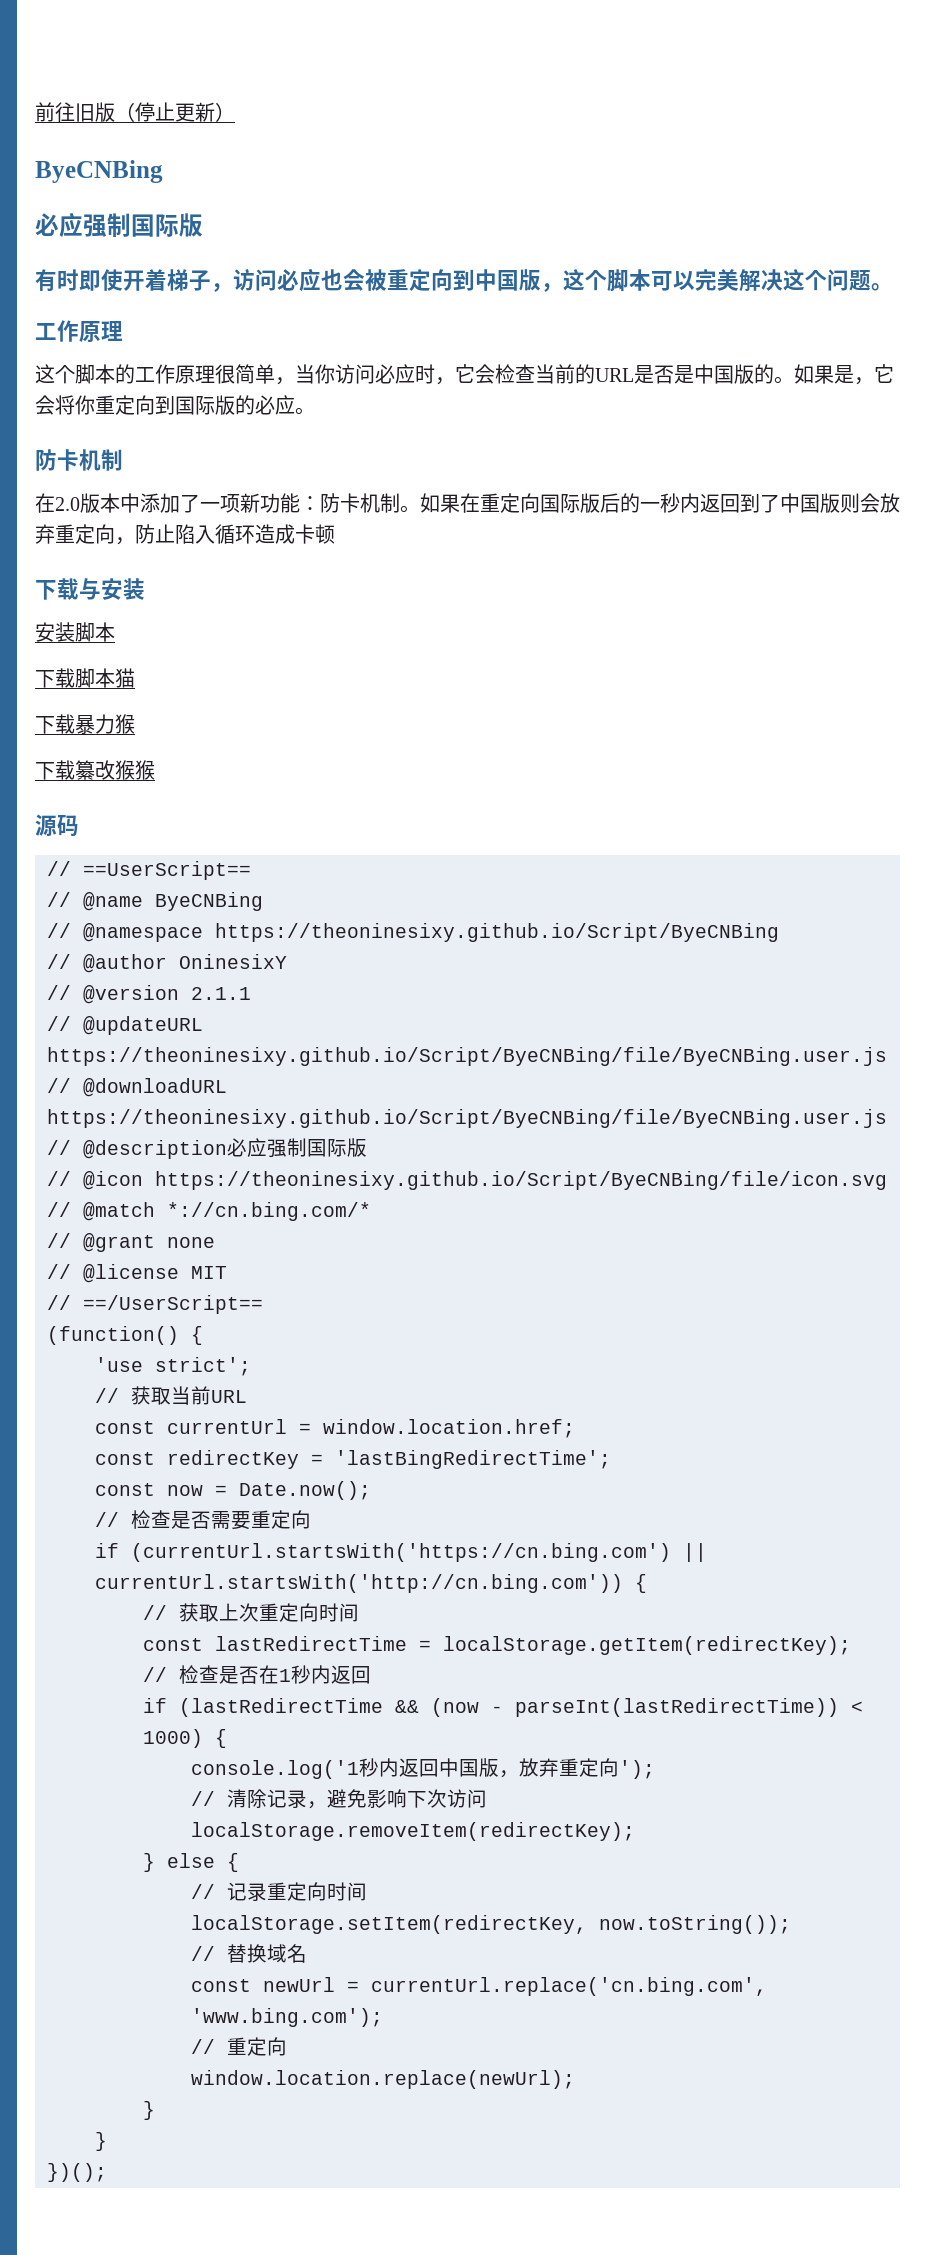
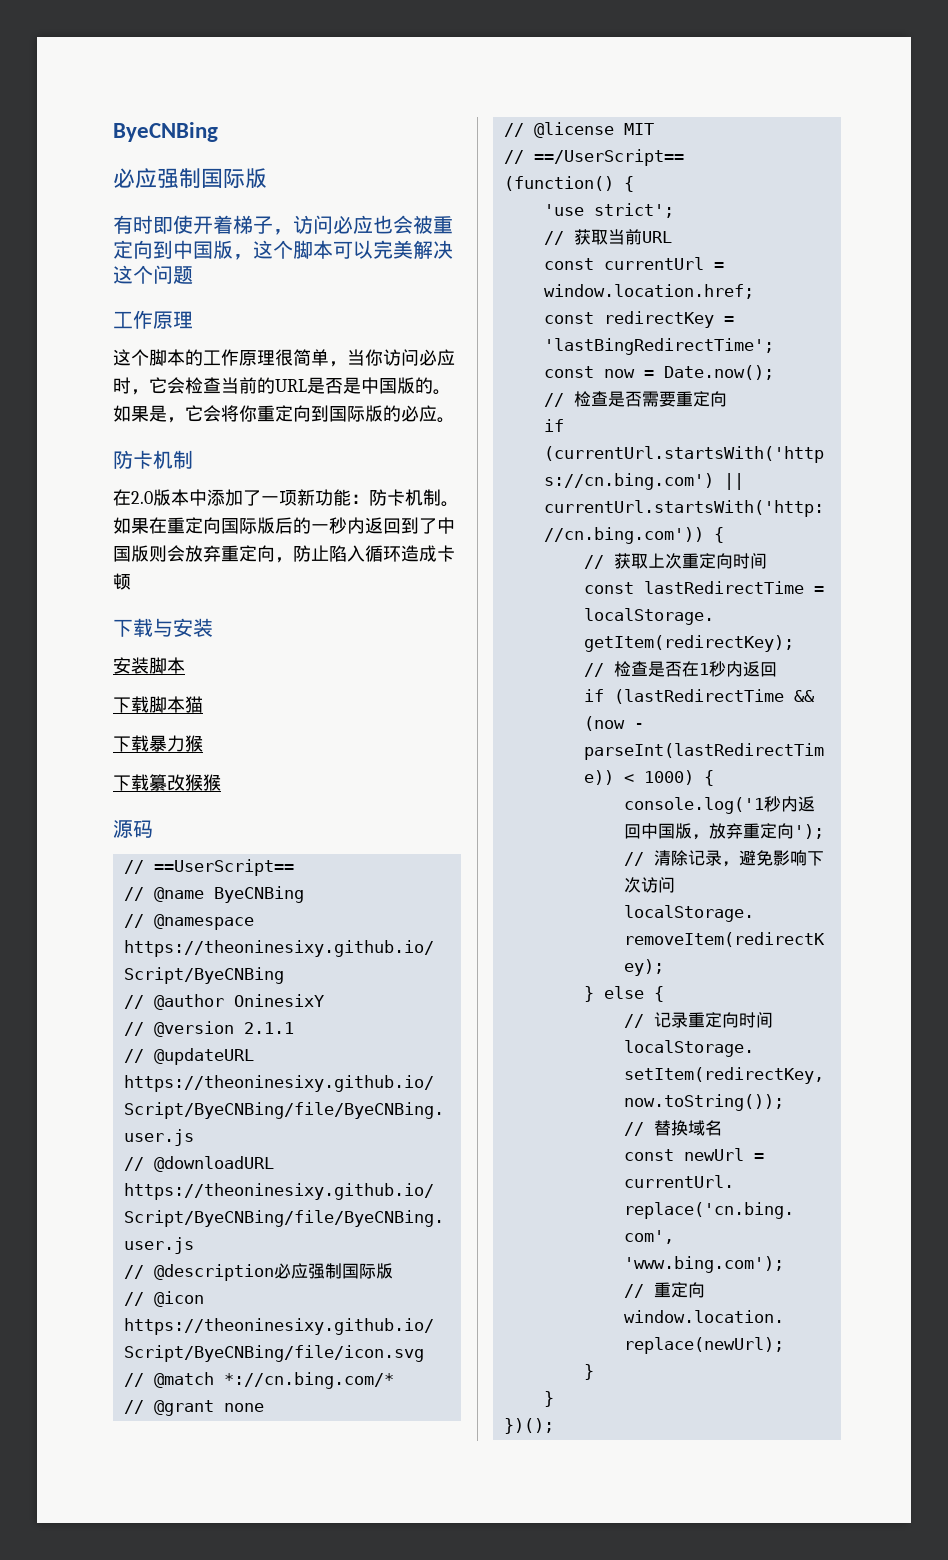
[35,102,235,122] 前往旧版（停止更新） // -> (113, 132) none
[871,283,893,291] 。 -> (193, 275) none

